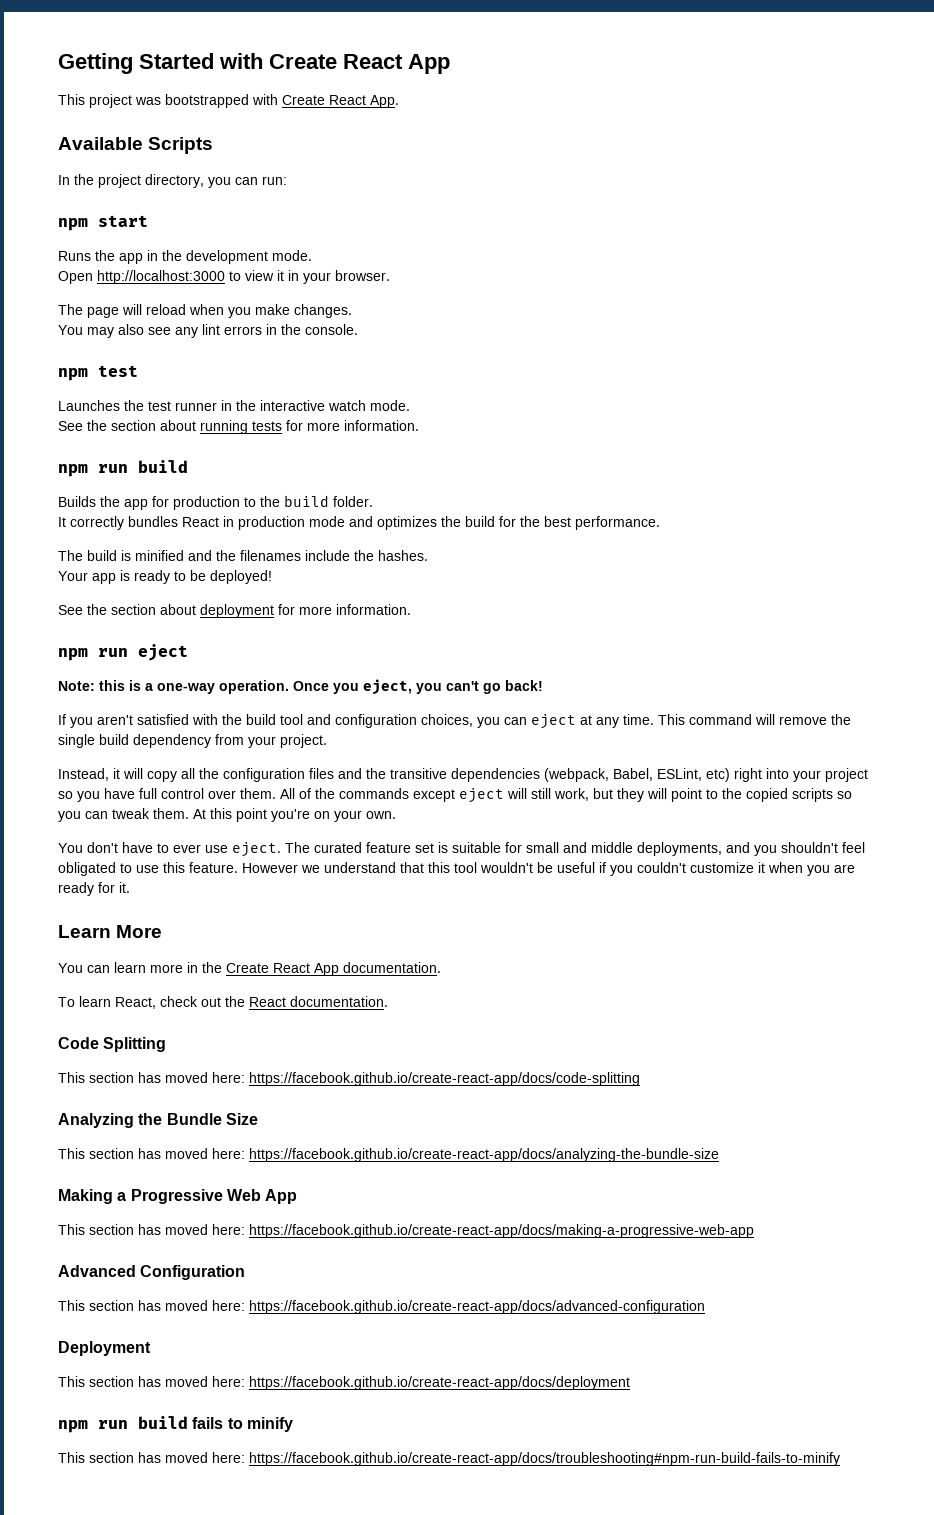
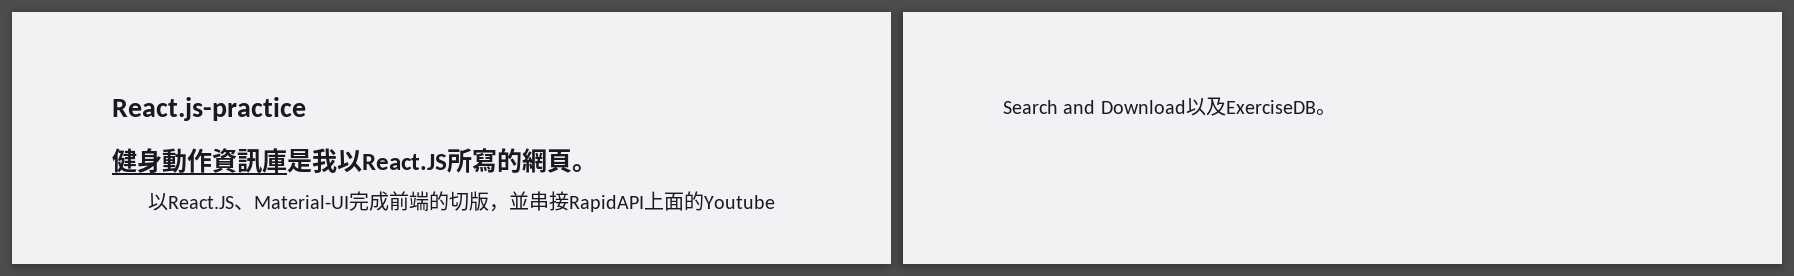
[58,53,450,74] [58,94,399,108] [58,137,214,154] [58,174,287,188] [58,215,148,231] [58,250,312,264] [58,270,390,284] [58,304,352,318] [58,324,358,338] [58,365,138,381] [58,400,410,411] [58,420,419,434] [58,460,188,477] [58,495,373,510] [58,516,660,530] [58,550,428,561] [58,570,272,584] [58,604,411,618] [58,644,188,661] [58,679,543,695] [58,714,851,729] [58,734,327,748] [58,768,868,782] [58,788,852,803] [58,808,396,822] [58,842,865,857] [58,862,855,876] [58,882,130,896] [58,925,163,938] [58,962,441,976] [58,996,388,1009] [58,1037,167,1052] [58,1072,640,1086] [58,1113,258,1128] [58,1148,719,1162] [58,1189,298,1204] [58,1224,754,1238] [58,1265,246,1280] [58,1300,705,1314] [58,1341,151,1356] [58,1376,630,1390] [58,1416,293,1433] [58,1452,840,1466] Getting Started with Create React App // This project was bootstrapped with Create React App. // Available Scripts // In the project directory, you can run: // npm start // Runs the app in the development mode. // Open http://localhost:3000 to view it in your browser. // The page will reload when you make changes. // You may also see any lint errors in the console. // npm test // Launches the test runner in the interactive watch mode. // See the section about running tests for more information. // npm run build // Builds the app for production to the build folder. // It correctly bundles React in production mode and optimizes the build for the best performance. // The build is minified and the filenames include the hashes. // Your app is ready to be deployed! // See the section about deployment for more information. // npm run eject // Note: this is a one-way operation. Once you eject, you can't go back! // If you aren't satisfied with the build tool and configuration choices, you can eject at any time. This command will remove the single build dependency from your project. // Instead, it will copy all the configuration files and the transitive dependencies (webpack, Babel, ESLint, etc) right into your project so you have full control over them. All of the commands except eject will still work, but they will point to the copied scripts so you can tweak them. At this point you're on your own. // You don't have to ever use eject. The curated feature set is suitable for small and middle deployments, and you shouldn't feel obligated to use this feature. However we understand that this tool wouldn't be useful if you couldn't customize it when you are ready for it. // Learn More // You can learn more in the Create React App documentation. // To learn React, check out the React documentation. // Code Splitting // This section has moved here: https://facebook.github.io/create-react-app/docs/code-splitting // Analyzing the Bundle Size // This section has moved here: https://facebook.github.io/create-react-app/docs/analyzing-the-bundle-size // Making a Progressive Web App // This section has moved here: https://facebook.github.io/create-react-app/docs/making-a-progressive-web-app // Advanced Configuration // This section has moved here: https://facebook.github.io/create-react-app/docs/advanced-configuration // Deployment // This section has moved here: https://facebook.github.io/create-react-app/docs/deployment // npm run build fails to minify // This section has moved here: https://facebook.github.io/create-react-app/docs/troubleshooting#npm-run-build-fails-to-minify -> [112,97,306,121] [112,148,597,174] [148,191,776,212] [1003,97,1336,116] React.js-practice // 健身動作資訊庫是我以React.JS所寫的網頁。 // 以React.JS、Material-UI完成前端的切版，並串接RapidAPI上面的Youtube Search and Download以及ExerciseDB。

